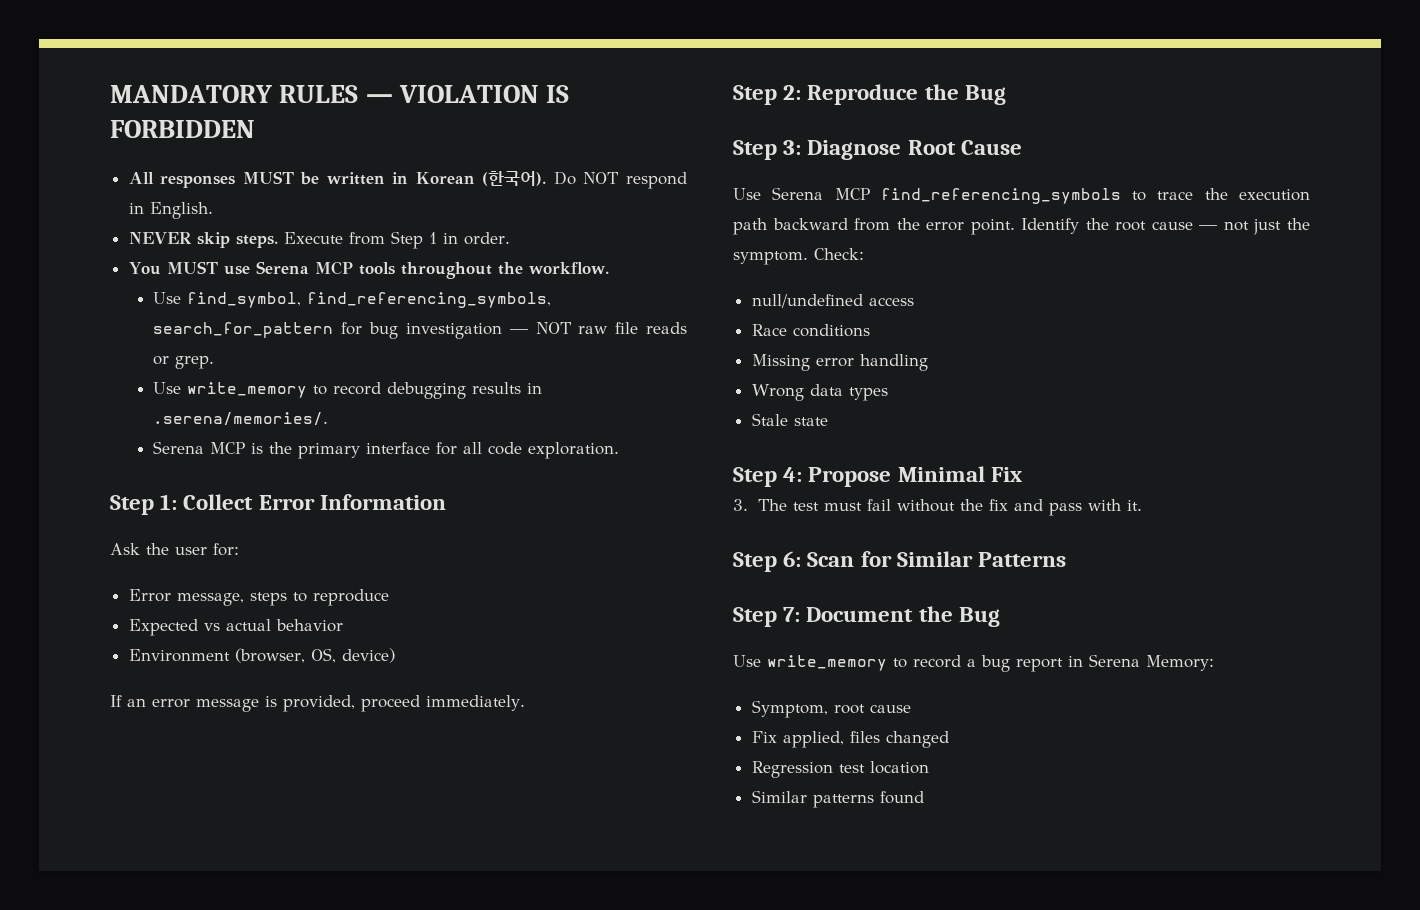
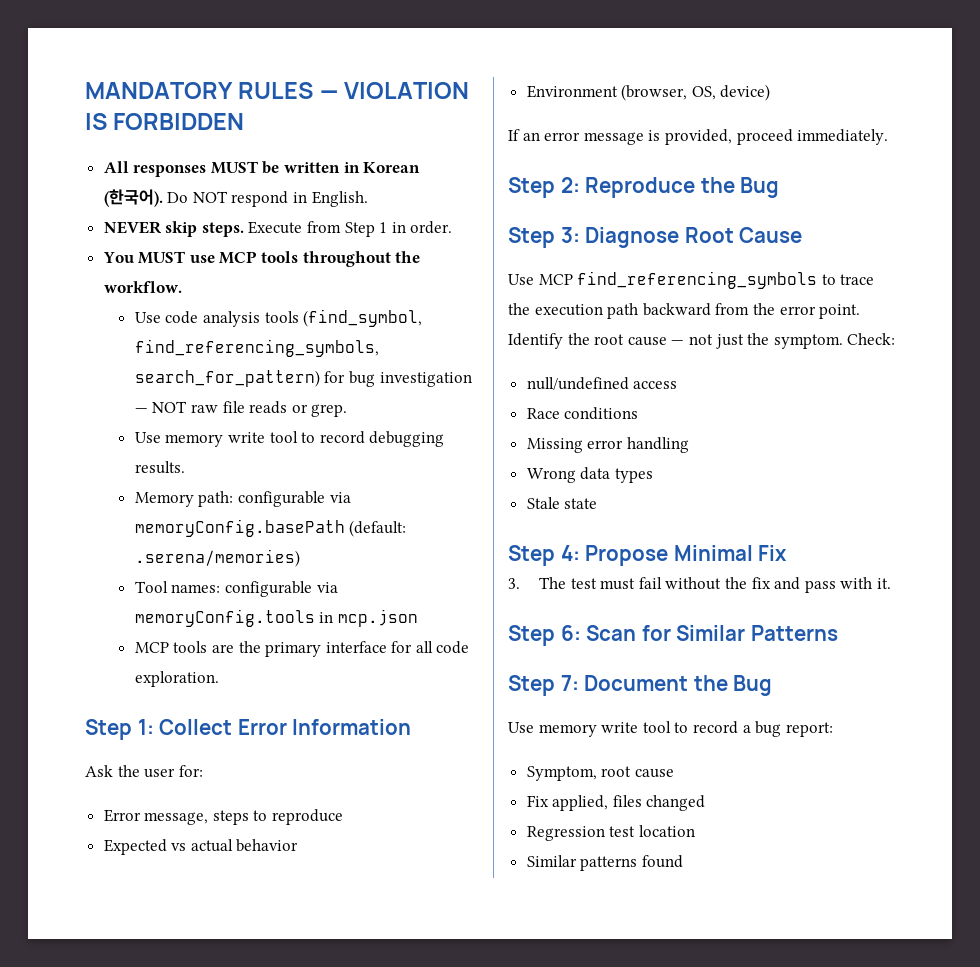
[255,261,309,274] Serena -> (215, 259) none
[187,292,552,308] [153,322,334,338] find_symbol, find_referencing_symbols, search_for_pattern -> [165,309,423,327] [134,339,379,357] [134,370,320,387] code analysis tools (find_symbol, find_referencing_symbols, search_for_pattern)
[187,382,543,399] [153,412,329,426] [153,441,264,454] write_memory to record debugging results in .serena/memories/. // Serena MCP is -> [165,431,445,447] [134,461,185,474] [134,491,351,507] [134,519,407,537] [134,549,300,567] [134,581,338,597] [134,609,418,627] [134,641,234,653] memory write tool to record debugging results. // Memory path: configurable via memoryConfig.basePath (default: .serena/memories) // Tool names: configurable via memoryConfig.tools in mcp.json // MCP tools are
[772,187,824,200] Serena -> (534, 279) none
[767,655,887,671] write_memory -> [538,721,671,737] memory write tool
[1016,654,1214,672] report in Serena Memory: -> [785,722,833,737] report:

